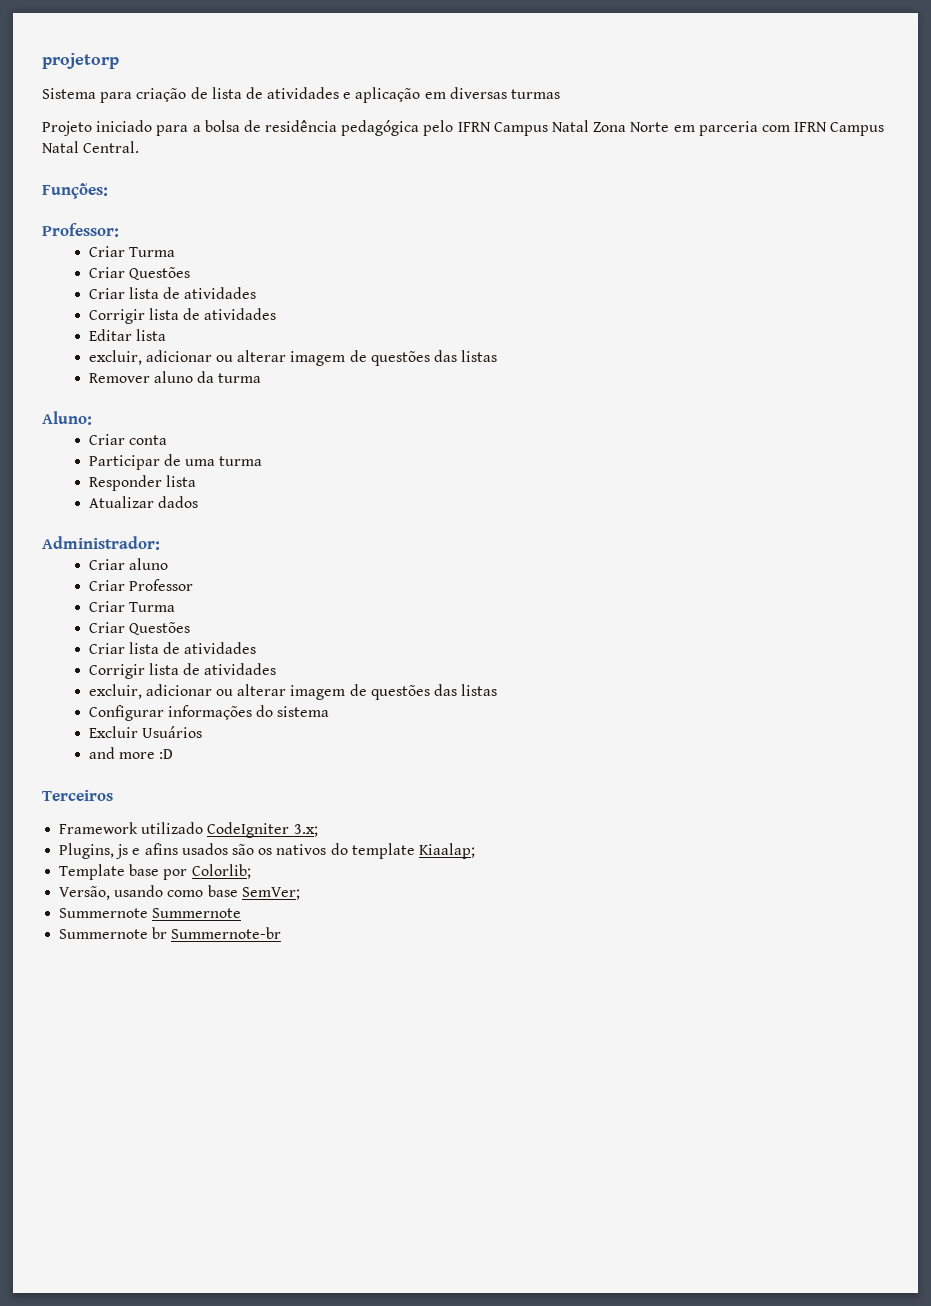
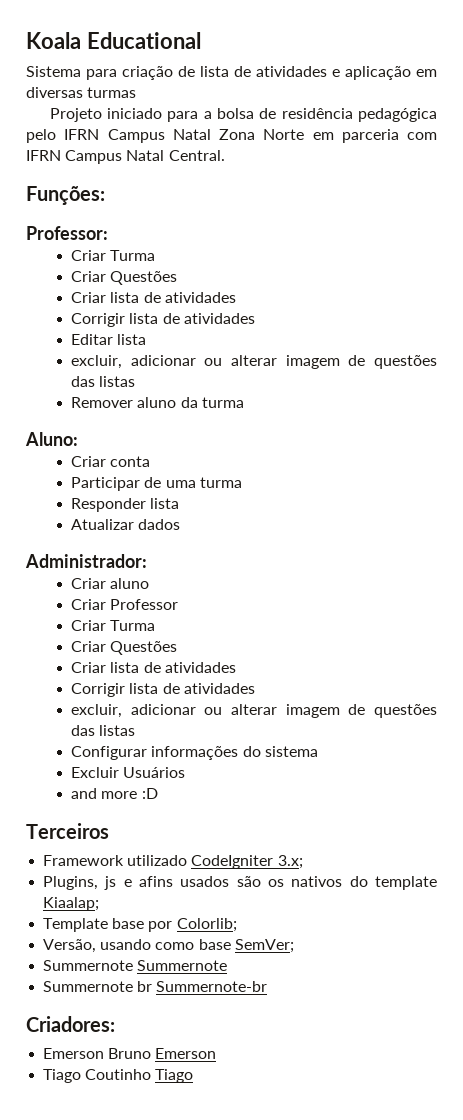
[42,53,119,69] projetorp -> [26,32,201,49] Koala Educational
(282, 933) none -> [26,1016,115,1032] [43,1048,217,1059] [43,1069,194,1083] // Criadores: // Emerson Bruno Emerson // Tiago Coutinho Tiago

